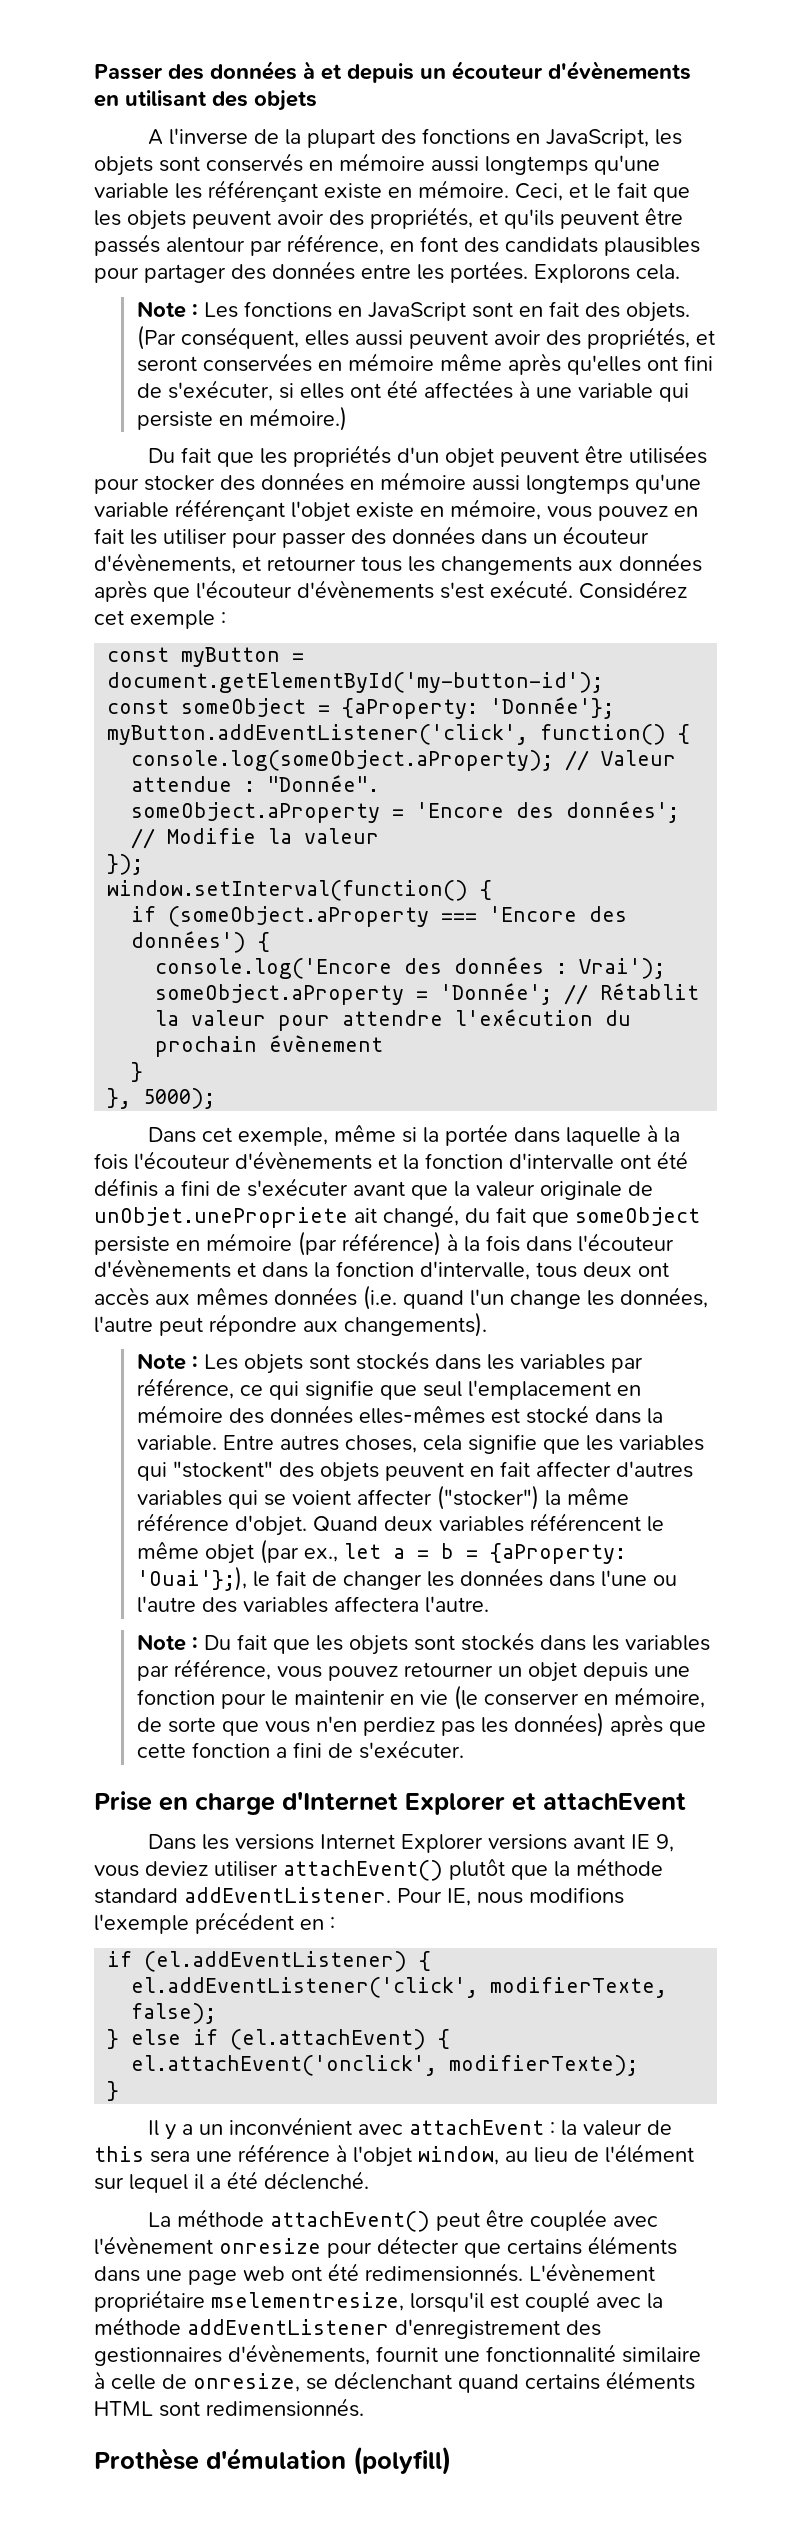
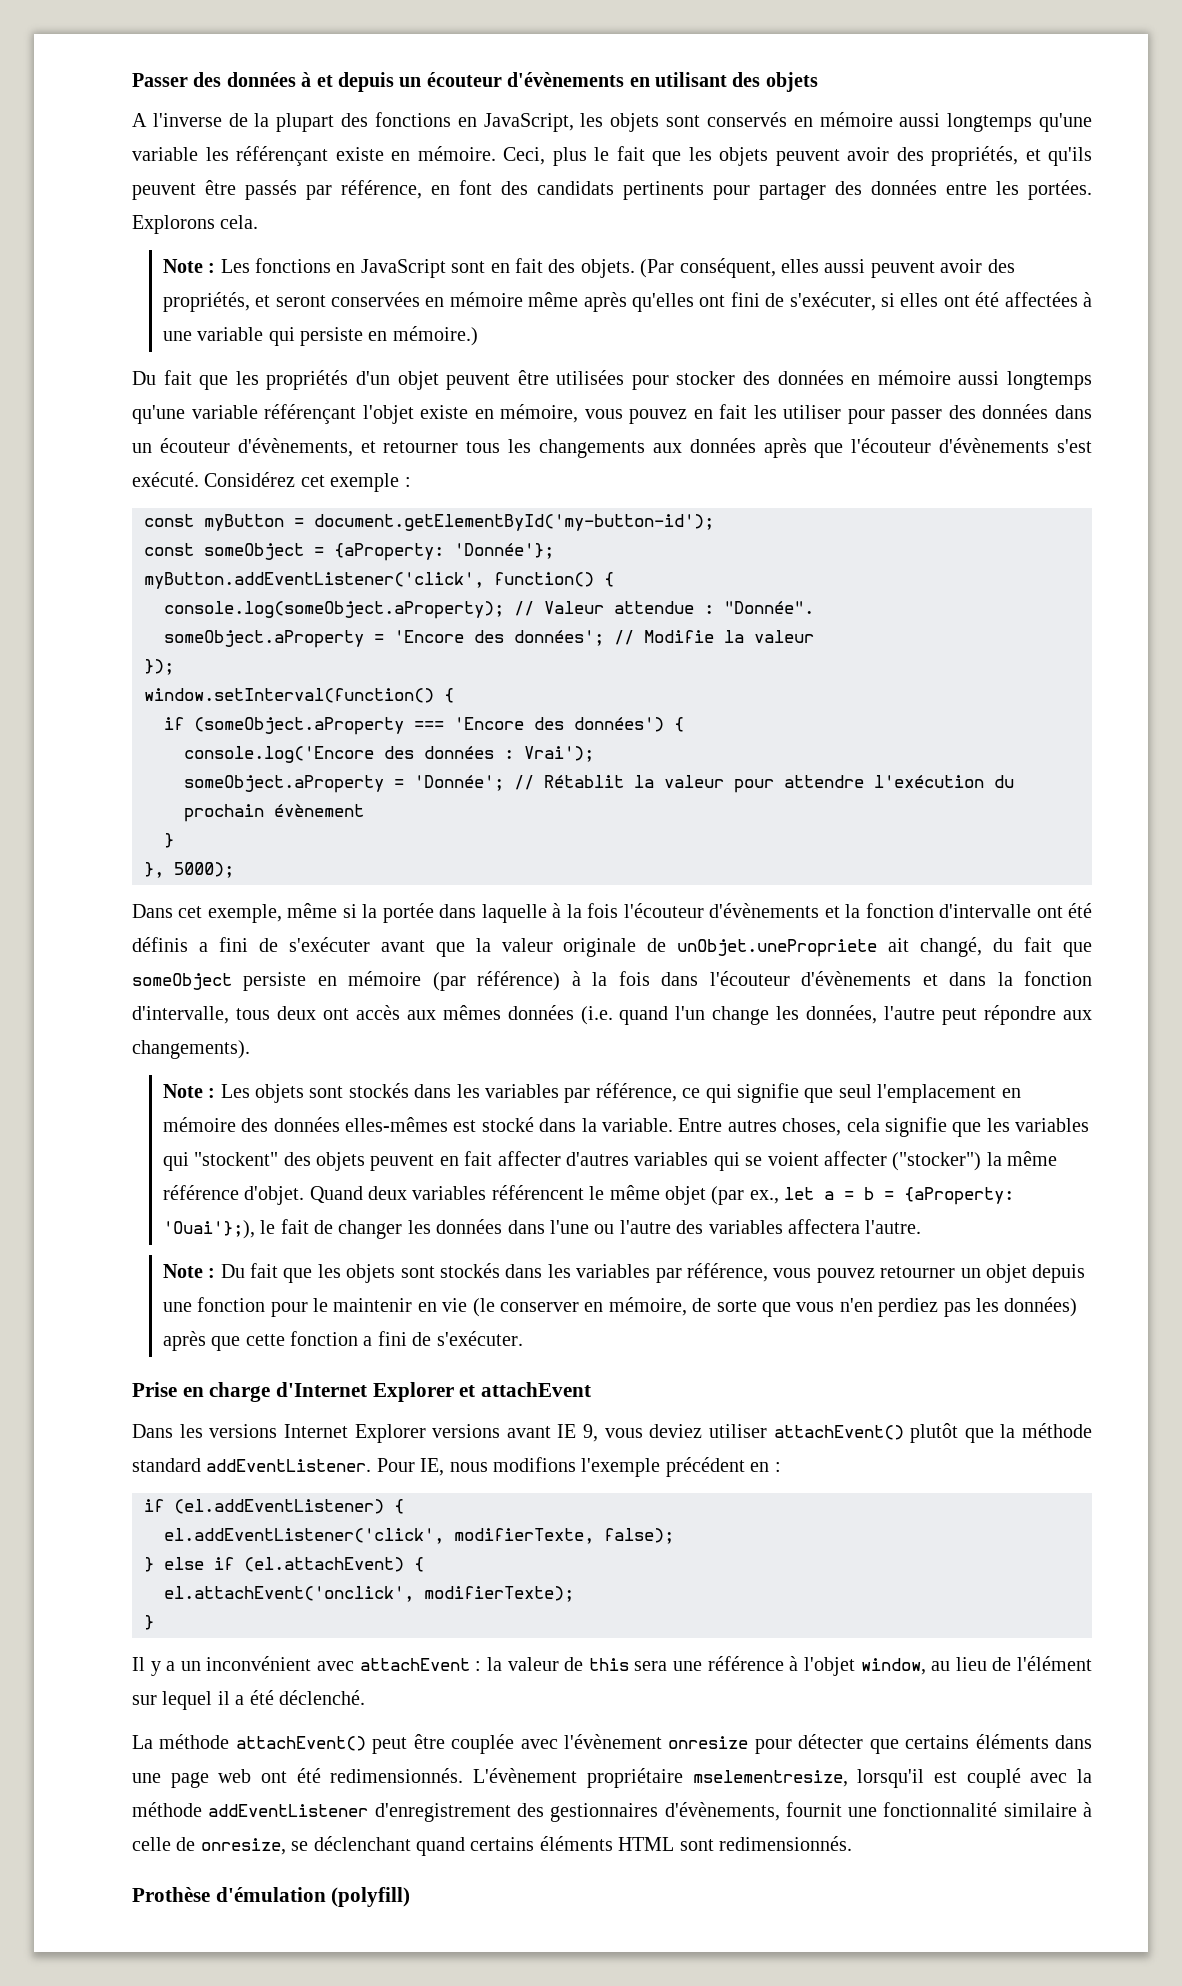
[569,183,588,198] et -> [552,147,587,166] plus
[166,237,245,253] alentour -> (297, 190) none
[604,237,700,256] plausibles -> [623,181,704,200] pertinents

